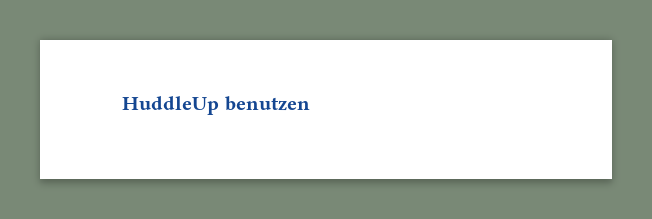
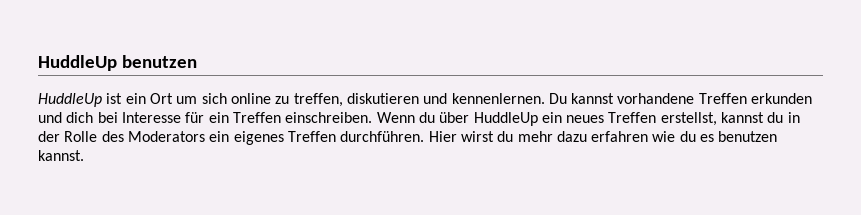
(310, 103) none -> [38,93,813,107] [38,112,800,126] [38,131,778,145] [38,150,84,161] // HuddleUp ist ein Ort um sich online zu treffen, diskutieren und kennenlernen. Du kannst vorhandene Treffen erkunden und dich bei Interesse für ein Treffen einschreiben. Wenn du über HuddleUp ein neues Treffen erstellst, kannst du in der Rolle des Moderators ein eigenes Treffen durchführen. Hier wirst du mehr dazu erfahren wie du es benutzen kannst.

